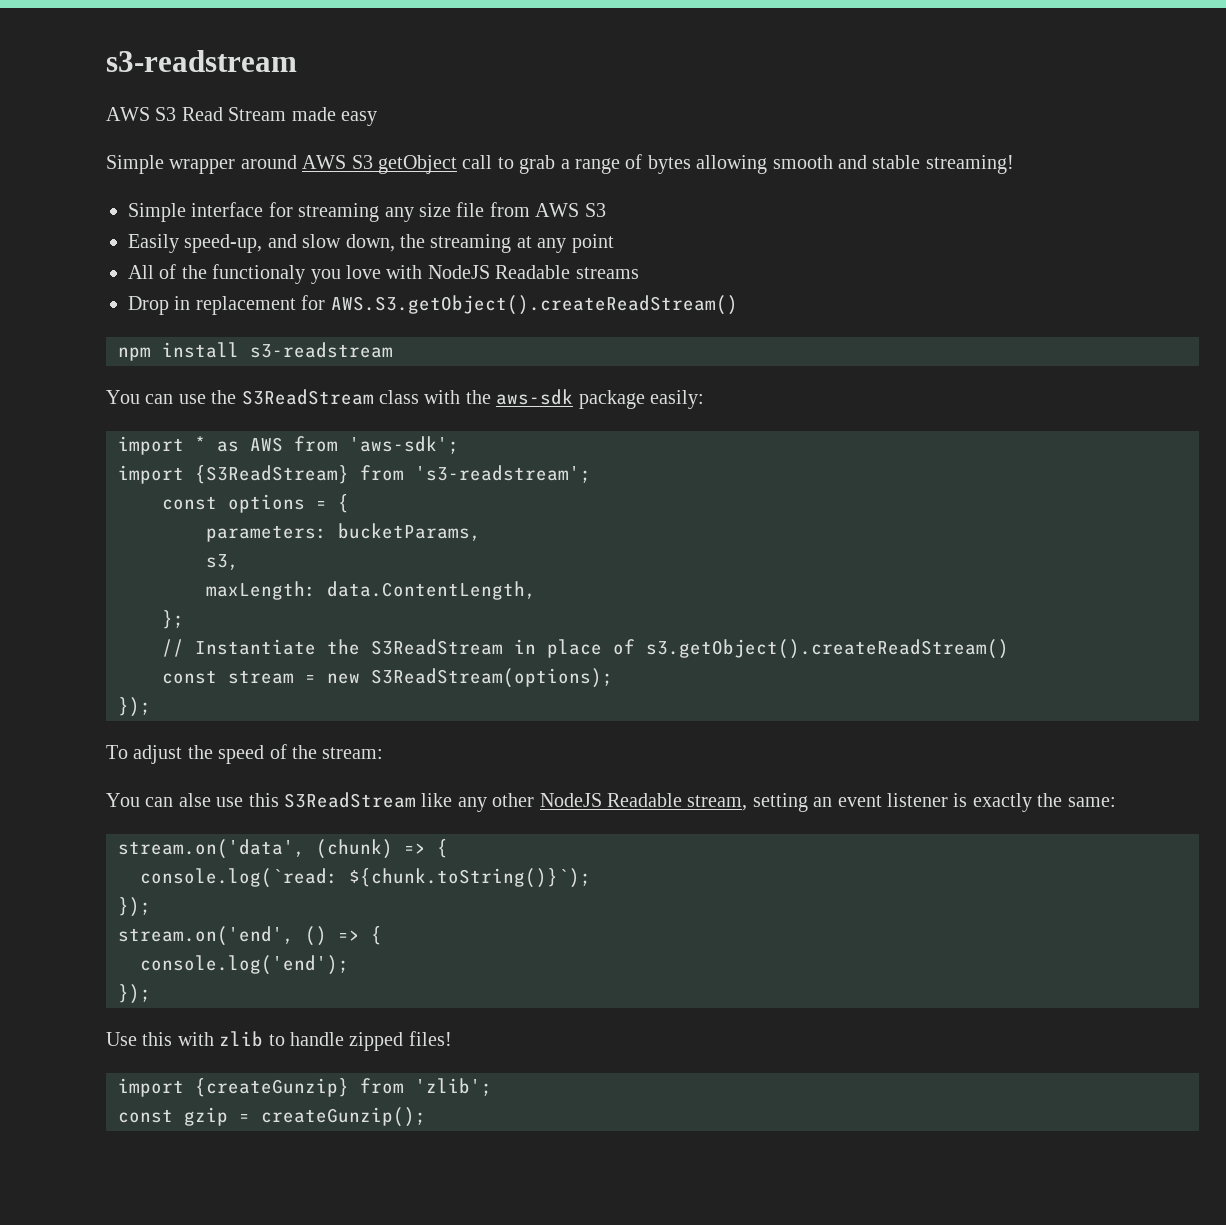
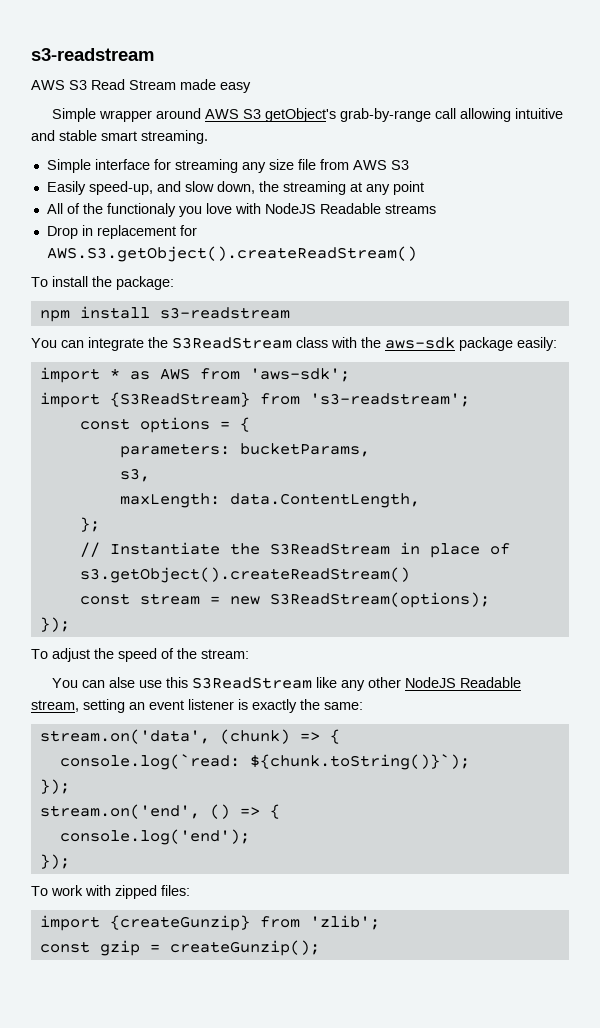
[378,154,1014,174] getObject call to grab a range of bytes allowing smooth and stable streaming! -> [264,108,563,122] [31,130,208,144] getObject's grab-by-range call allowing intuitive and stable smart streaming.
(738, 305) none -> [31,276,174,290] // To install the package:
[178,394,206,404] use -> [88,337,144,351] integrate
[106,1031,452,1051] Use this with zlib to handle zipped files! -> [31,885,190,899] To work with zipped files:

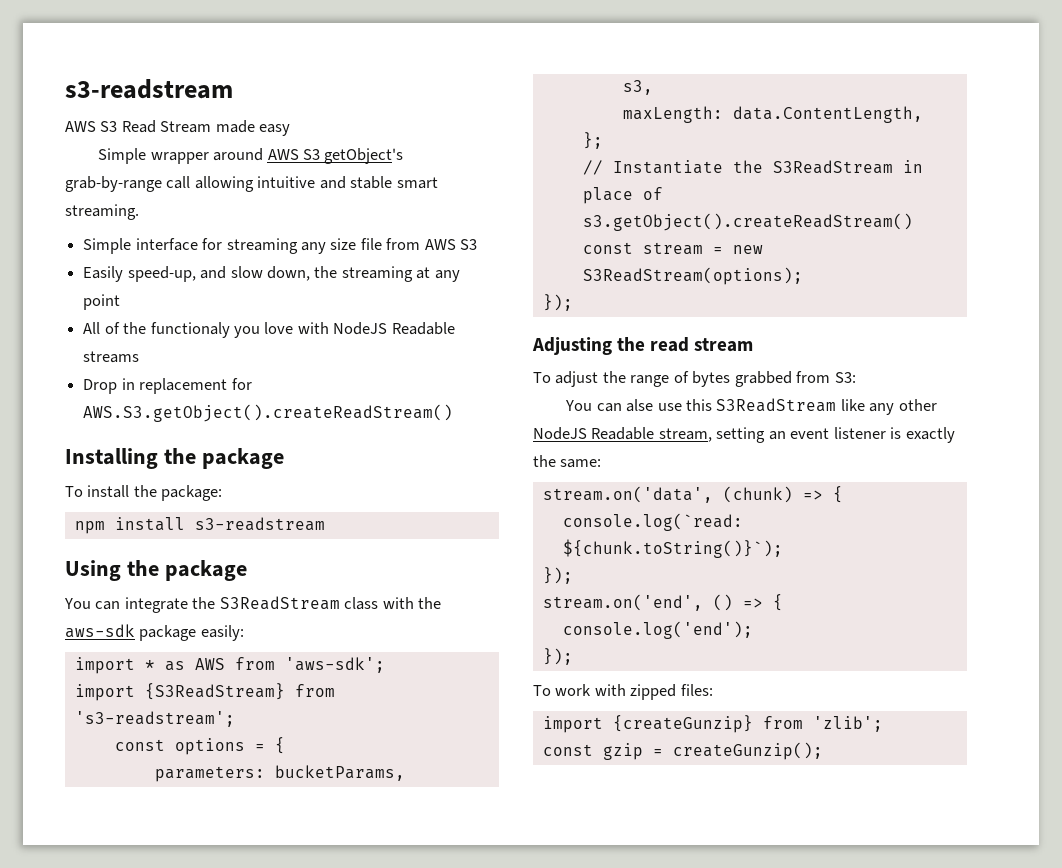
(417, 254) none -> [65,448,284,469] // Installing the package
(290, 313) none -> [65,560,247,581] // Using the package
(70, 624) none -> [532,337,754,355] // Adjusting the read stream
[118,648,249,662] speed of the stream: -> [630,371,856,387] range of bytes grabbed from S3:

